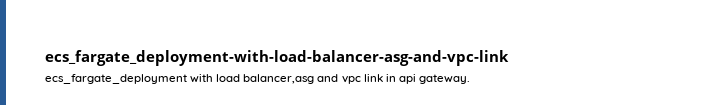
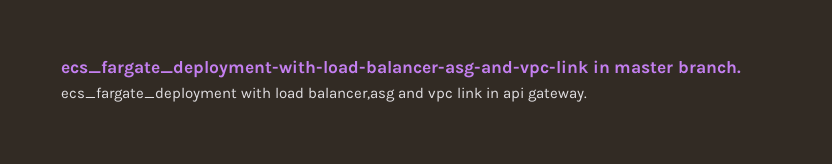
(509, 58) none -> [592,60,742,74] in master branch.

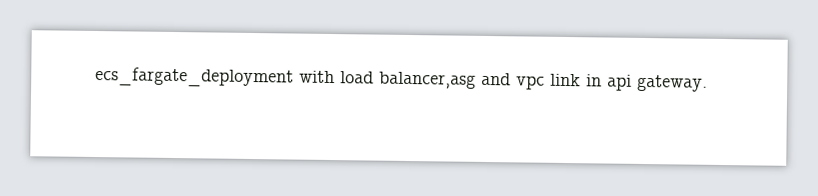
[61,60,742,78] ecs_fargate_deployment-with-load-balancer-asg-and-vpc-link in master branch. // -> (95, 77) none

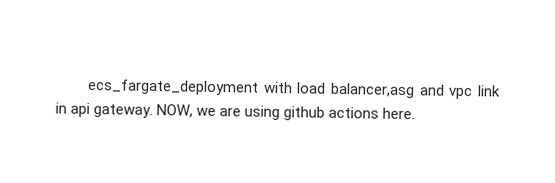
(708, 83) none -> [156,104,416,121] NOW, we are using github actions here.

